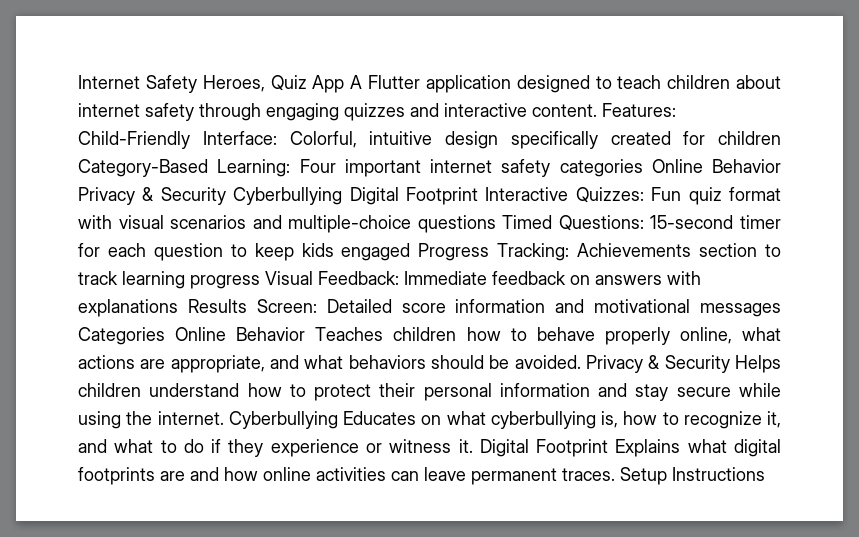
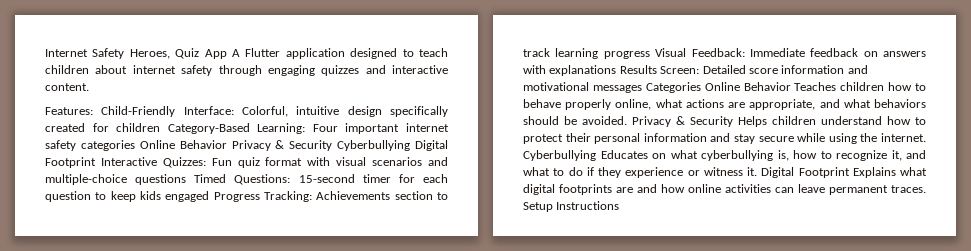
(597, 110) none -> (89, 87) //

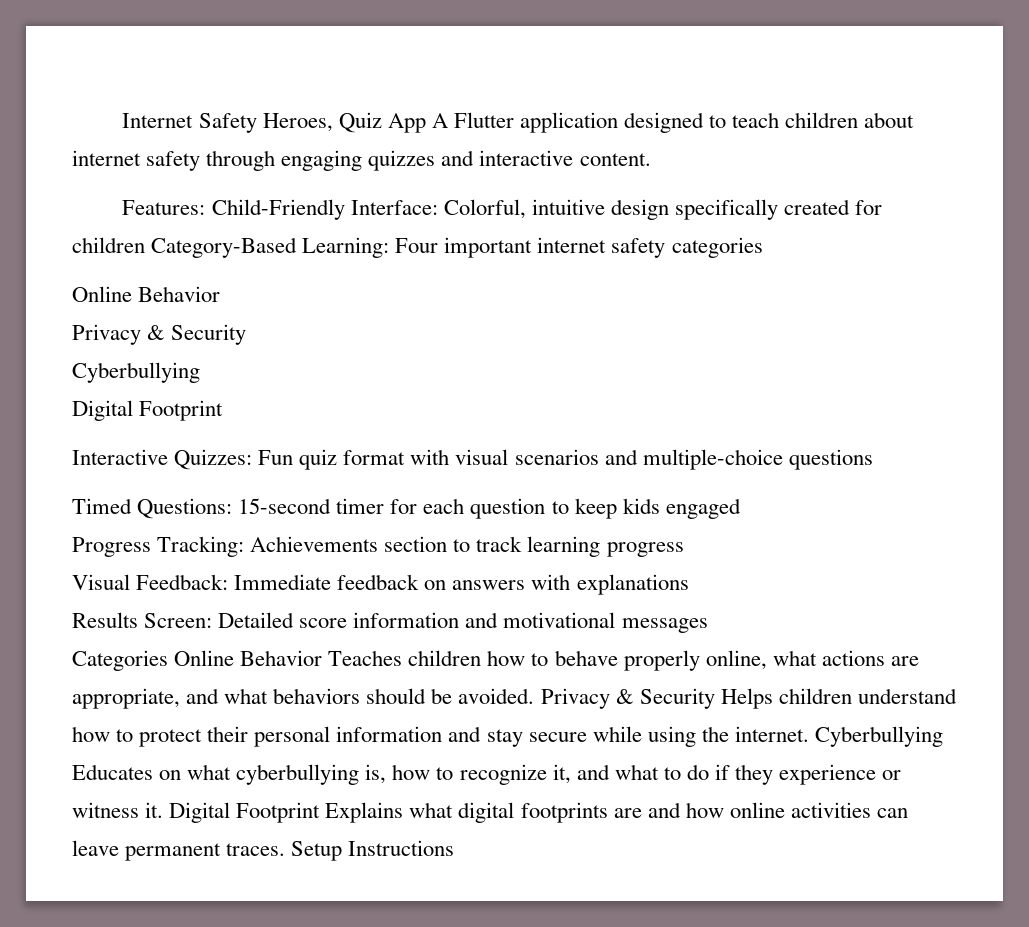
[139,140,448,151] [45,157,96,168] Online Behavior Privacy & Security Cyberbullying Digital Footprint -> [72,286,221,302] [72,324,247,345] [72,362,200,383] [72,400,224,421] // Online Behavior // Privacy & Security // Cyberbullying // Digital Footprint //
(187, 179) none -> (873, 459) //
(210, 196) none -> (741, 508) //
(650, 55) none -> (684, 549) //
(617, 70) none -> (689, 584) //
(642, 89) none -> (708, 625) //

